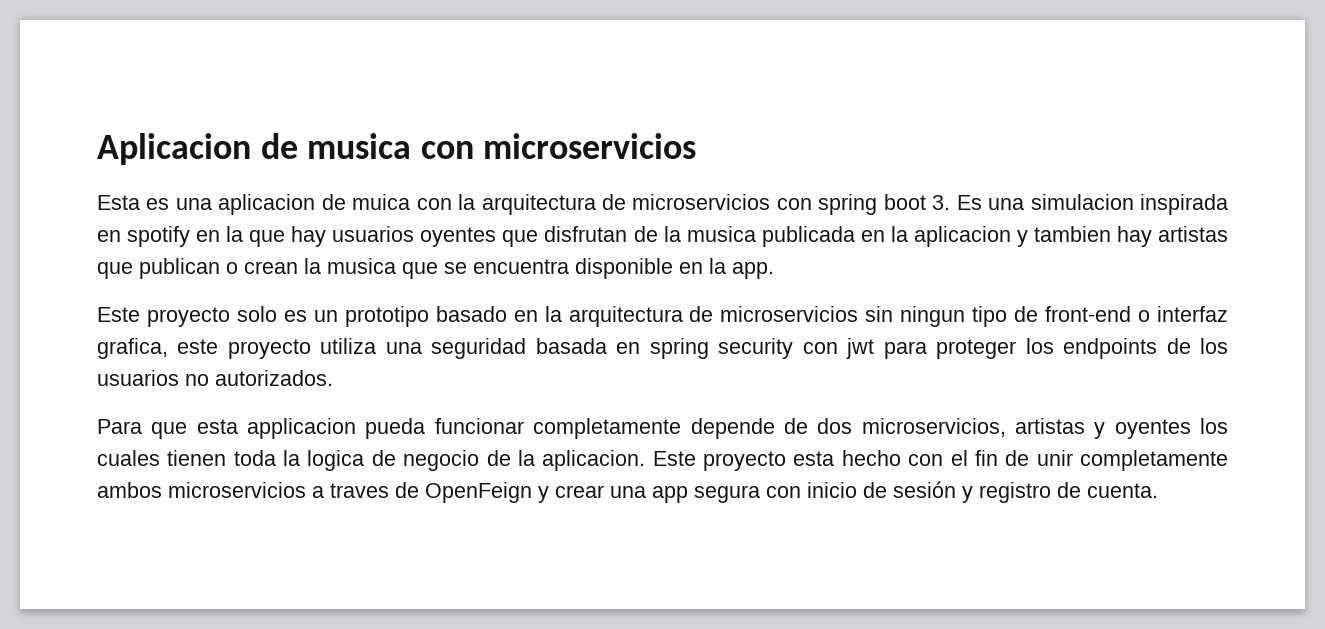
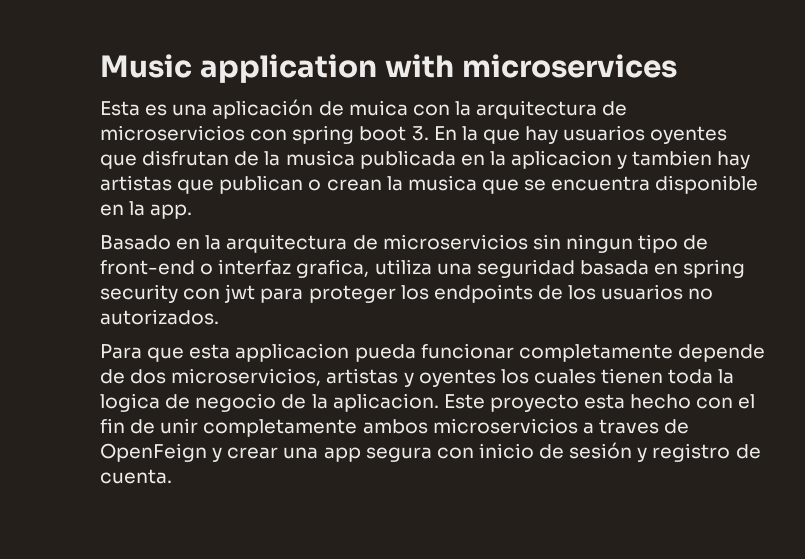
[97,133,697,165] Aplicacion de musica con microservicios -> [100,54,677,83] Music application with microservices
[218,194,316,215] aplicacion -> [212,99,314,119] aplicación
[956,194,1228,215] [97,226,221,247] Es una simulacion inspirada en spotify en -> [433,126,457,140] En
[97,306,507,327] Este proyecto solo es un prototipo basado -> [100,235,171,250] Basado
[177,339,311,359] este proyecto -> (370, 268) none

